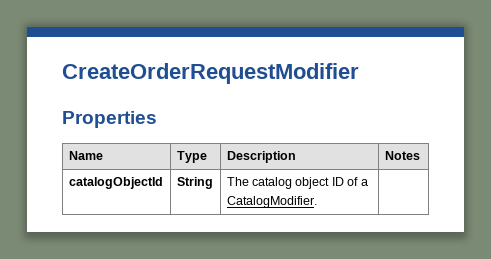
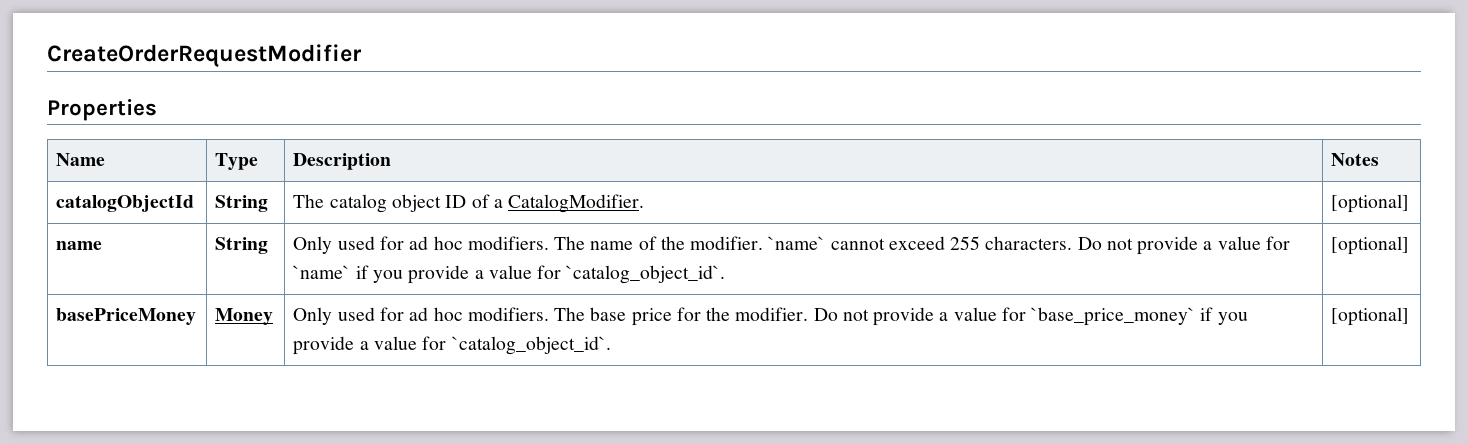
(317, 202) none -> [1331,194,1410,213] [56,241,103,250] [215,237,269,254] [293,236,1291,255] [293,265,726,284] [1331,236,1410,255] [56,308,197,325] [215,308,274,325] [293,307,1248,326] [293,336,611,355] [1331,307,1410,326] [optional] // name | String | Only used for ad hoc modifiers. The name of the modifier. `name` cannot exceed 255 characters. Do not provide a value for `name` if you provide a value for `catalog_object_id`. | [optional] // basePriceMoney | Money | Only used for ad hoc modifiers. The base price for the modifier. Do not provide a value for `base_price_money` if you provide a value for `catalog_object_id`. | [optional]

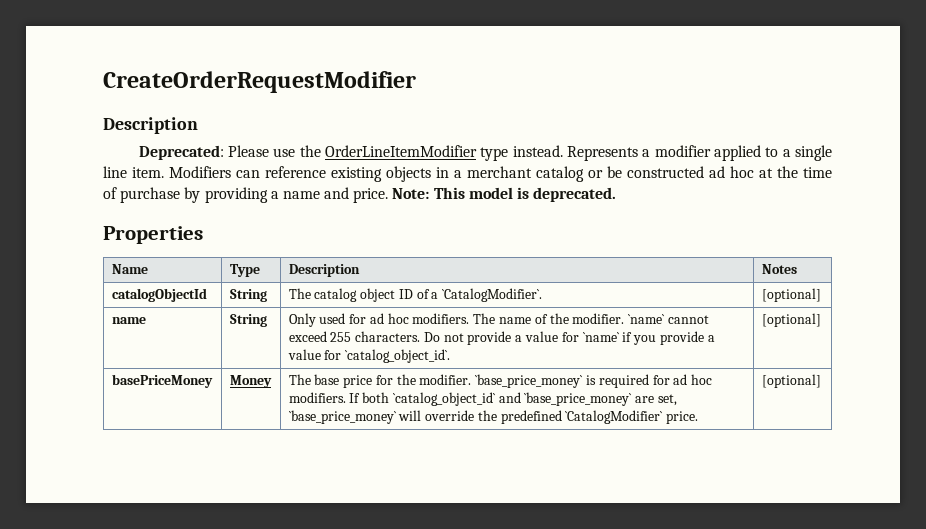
(362, 55) none -> [103,117,198,134] [138,145,832,161] [103,166,832,182] [103,187,617,203] // Description // Deprecated: Please use the OrderLineItemModifier type instead. Represents a modifier applied to a single line item. Modifiers can reference existing objects in a merchant catalog or be constructed ad hoc at the time of purchase by providing a name and price. Note: This model is deprecated.
[508,194,645,213] CatalogModifier. -> [442,288,543,302] `CatalogModifier`.
[293,307,549,325] Only used for ad hoc modifiers. -> (272, 381) none
[813,307,1248,326] [293,336,611,355] Do not provide a value for `base_price_money` if you provide a value for `catalog_object_id`. -> [475,374,713,388] [288,392,677,406] [288,410,699,424] `base_price_money` is required for ad hoc modifiers. If both `catalog_object_id` and `base_price_money` are set, `base_price_money` will override the predefined `CatalogModifier` price.

